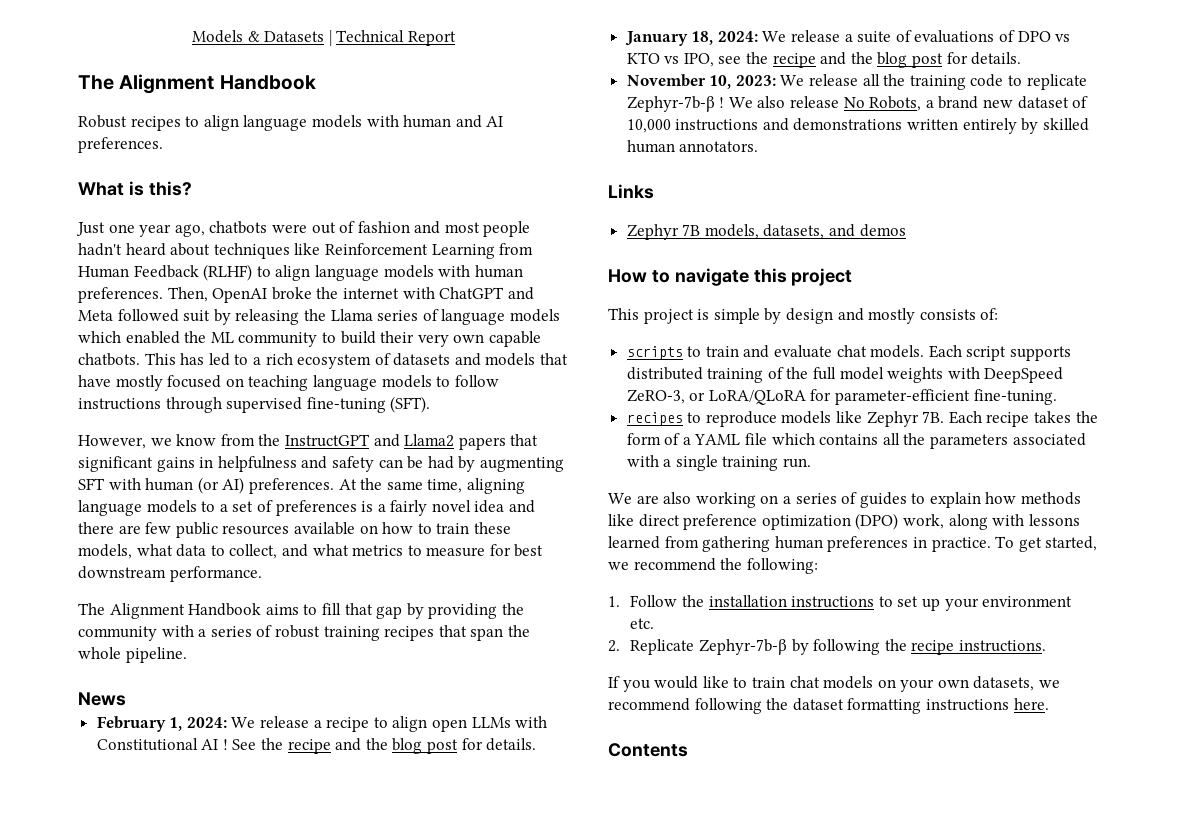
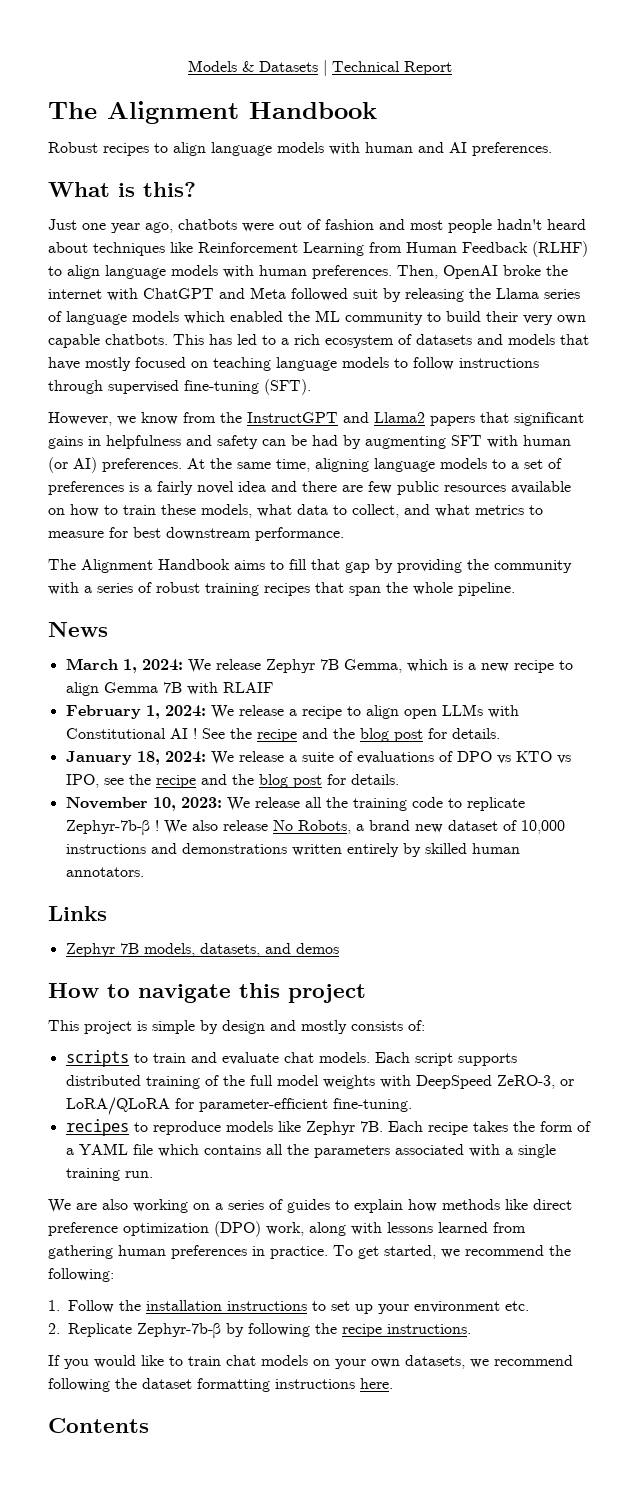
(126, 699) none -> [65,658,573,673] [65,682,273,696] // March 1, 2024: We release Zephyr 7B Gemma, which is a new recipe to align Gemma 7B with RLAIF

